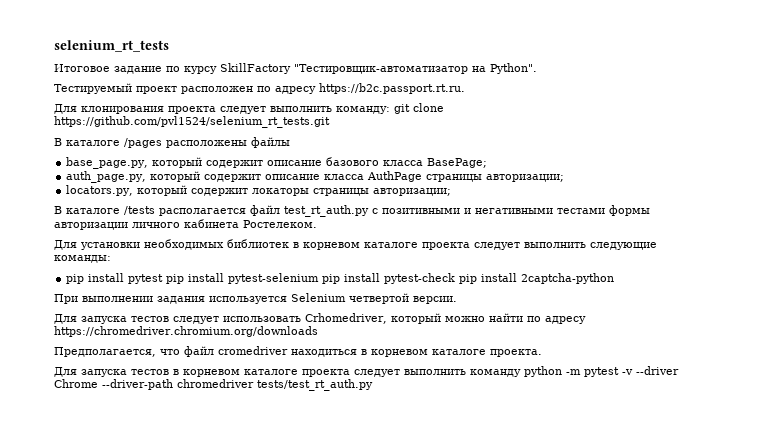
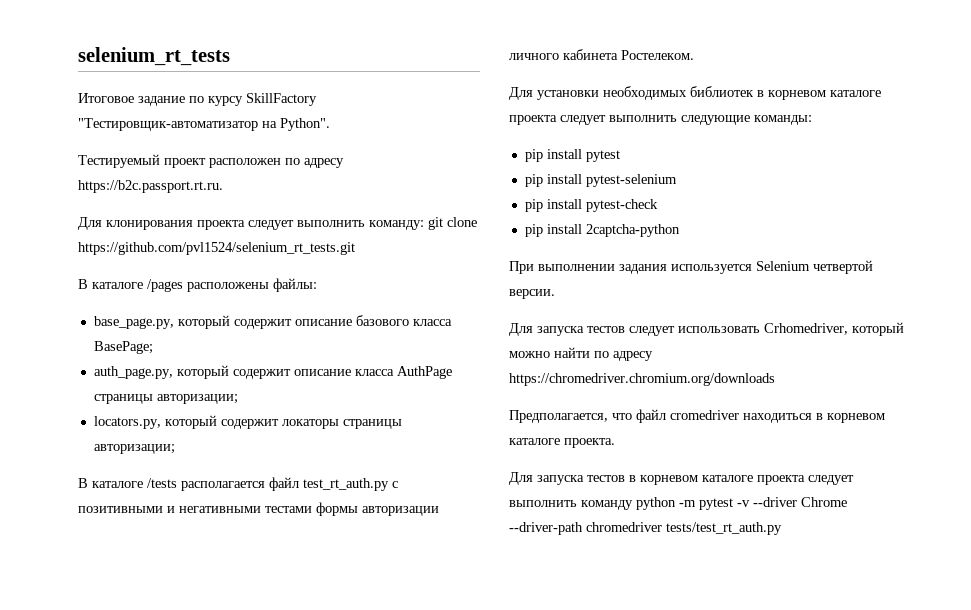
[251,137,290,148] файлы -> [273,278,317,292] файлы:
(164, 279) none -> (620, 156) //
(320, 278) none -> (677, 180) //
(456, 278) none -> (658, 205) //

